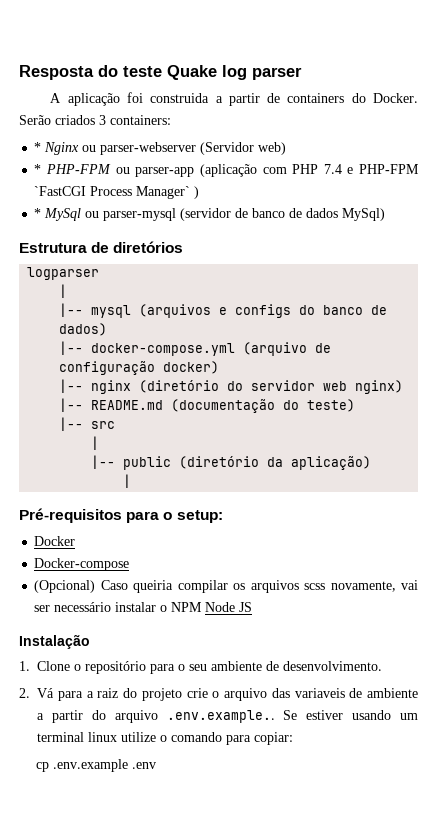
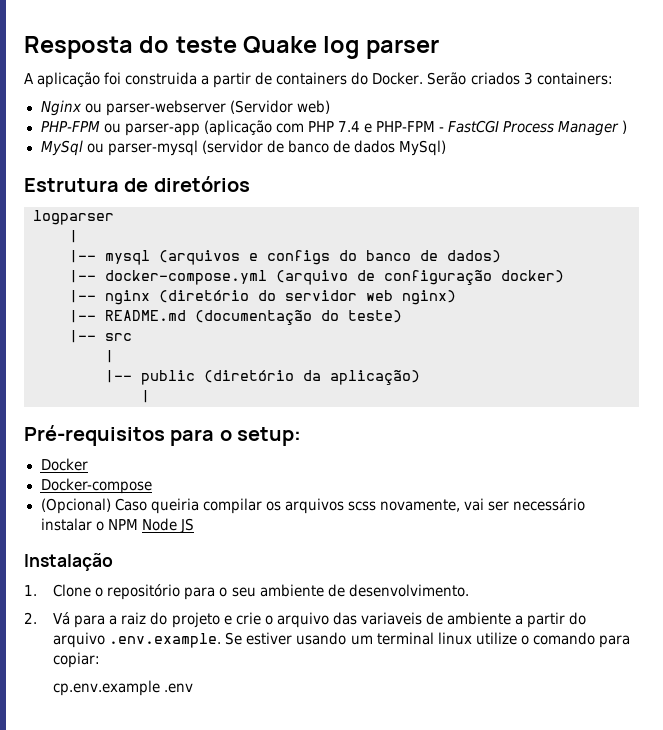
[34,142,42,152] * -> (613, 78) none
[34,164,42,174] * -> (330, 107) none
[34,186,191,199] `FastCGI Process Manager` -> [438,120,620,136] - FastCGI Process Manager
[34,208,42,218] * -> (628, 127) none
(182, 694) none -> [223,615,232,625] e
[166,710,275,723] .env.example.. -> [109,633,222,648] .env.example.
[35,759,128,772] cp .env.example -> [53,680,161,696] cp.env.example

